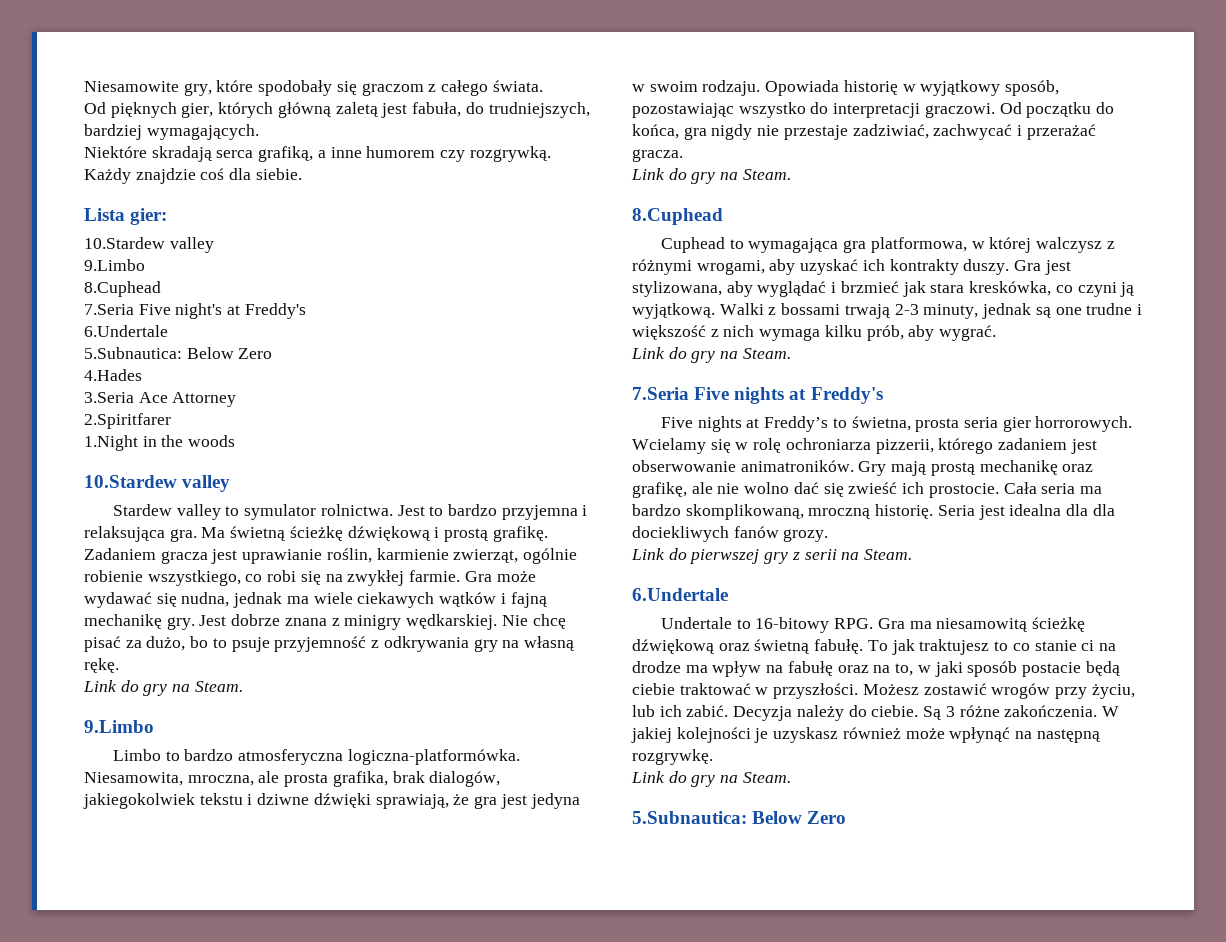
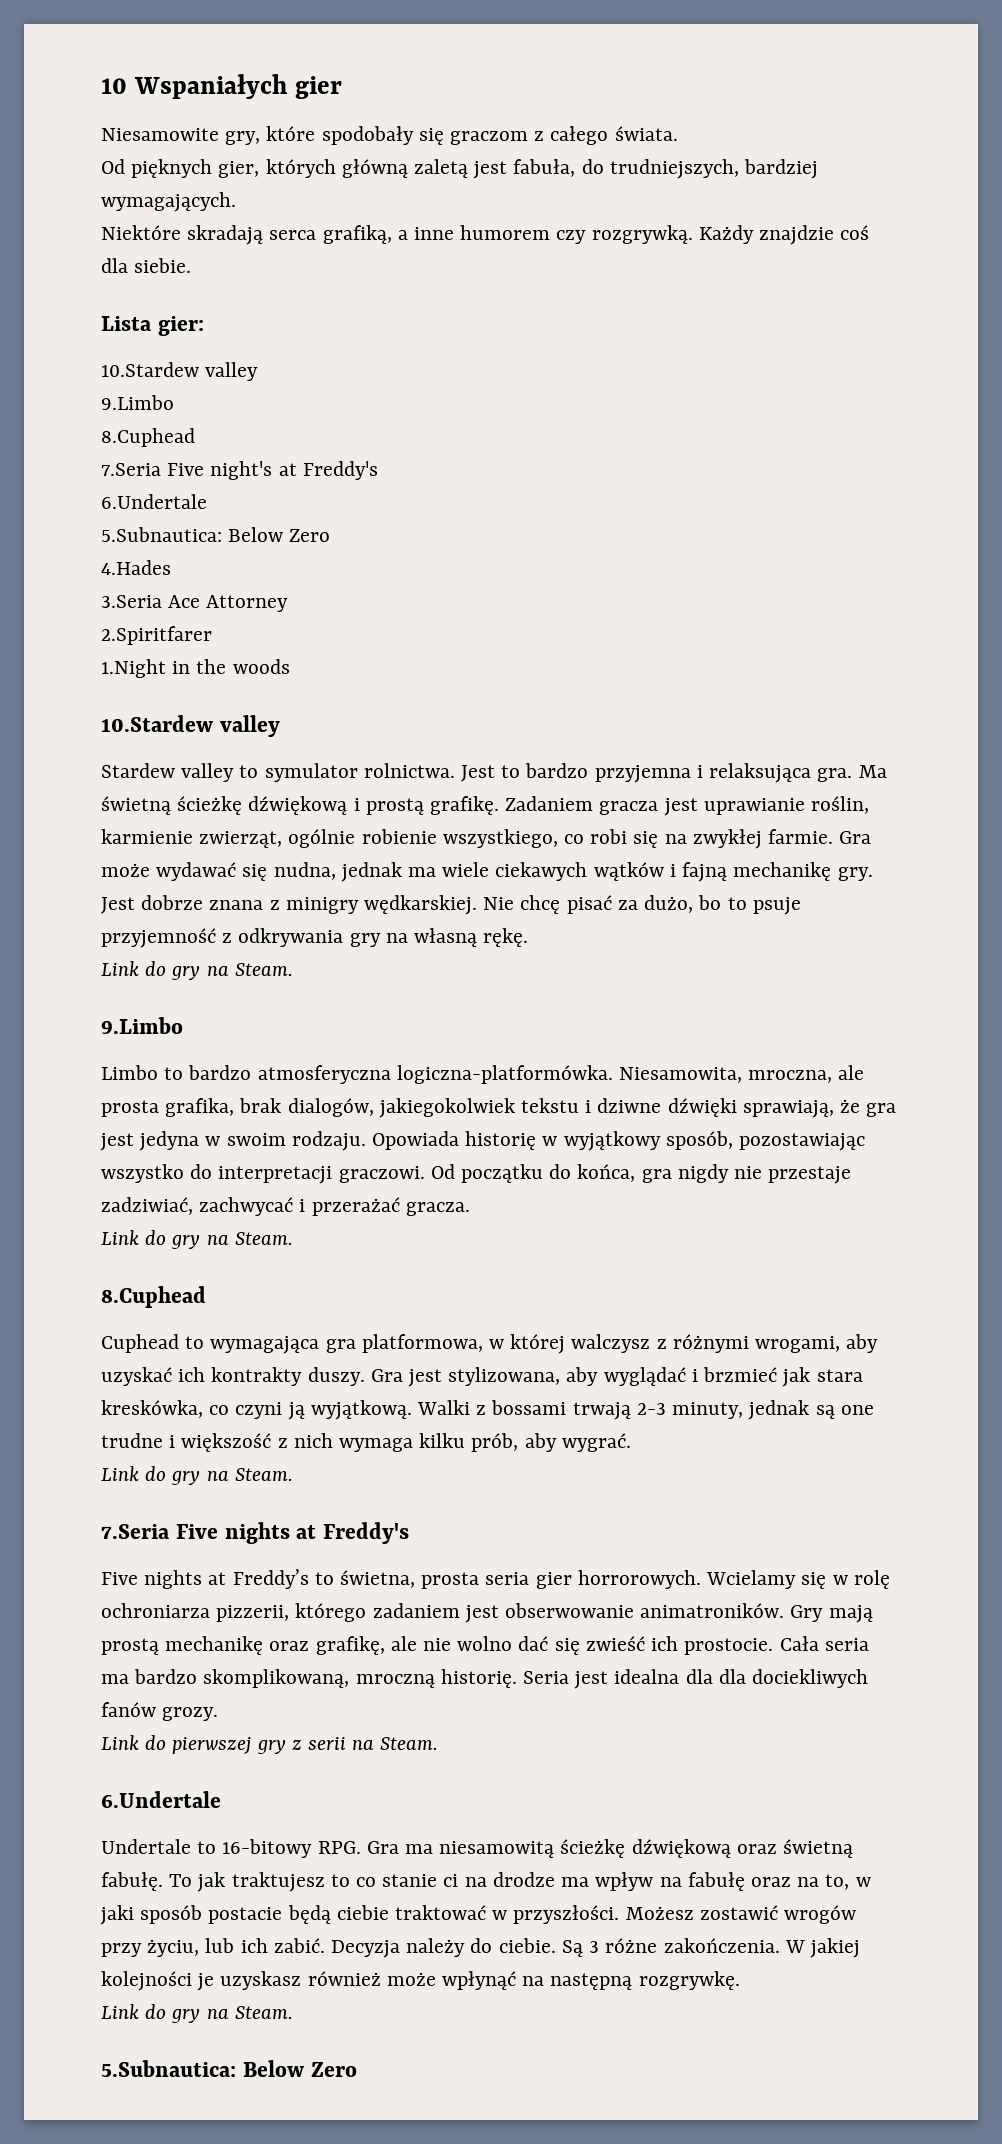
(84, 86) none -> [101,74,342,99] 10 Wspaniałych gier //

